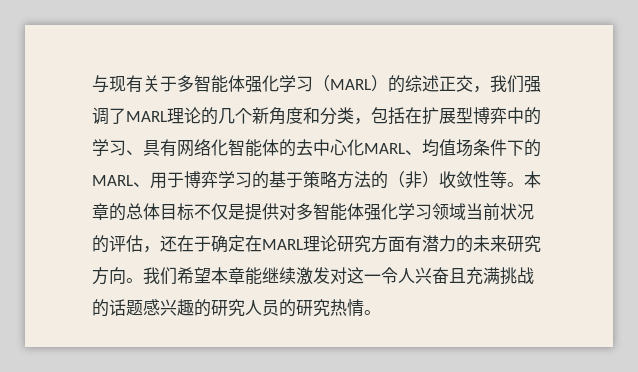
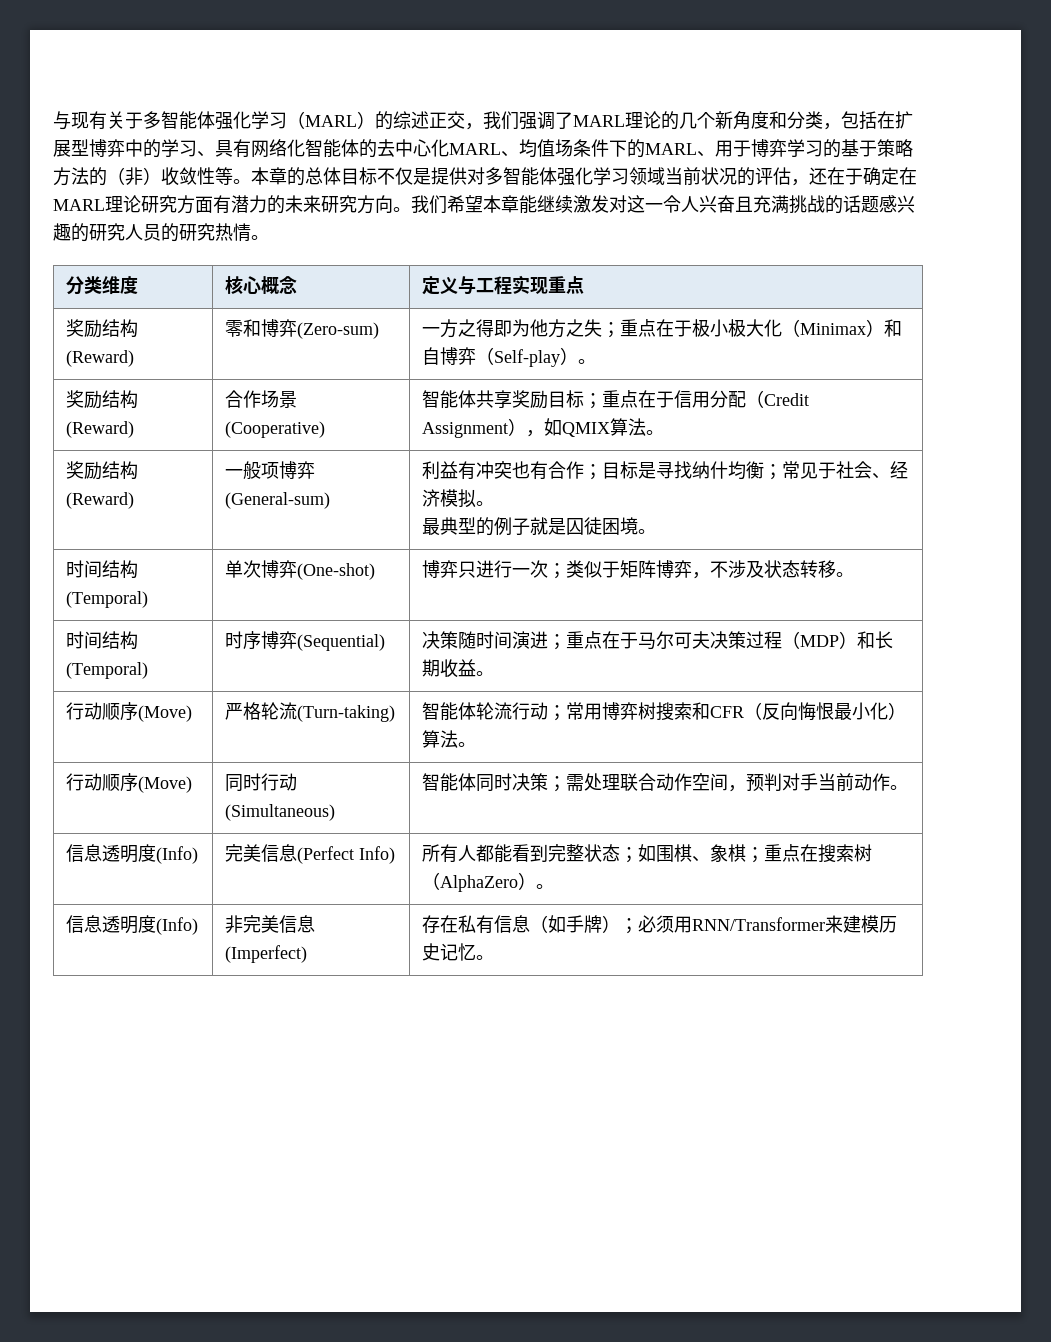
(381, 312) none -> [66,276,139,295] [225,276,298,294] [422,275,585,295] [66,319,139,338] [66,350,135,367] [225,319,380,339] [422,319,903,338] [422,347,597,367] [66,390,139,409] [66,421,135,438] [225,390,298,408] [225,421,326,438] [422,390,810,409] [422,418,665,438] [66,461,139,480] [66,492,135,509] [225,461,316,479] [225,492,331,509] [422,461,909,480] [422,489,495,508] [422,517,657,536] [66,560,139,579] [66,591,149,608] [225,560,376,580] [422,560,855,579] [66,631,139,650] [66,662,149,679] [225,631,386,651] [422,631,894,650] [422,659,495,678] [66,702,193,722] [225,702,396,722] [422,702,907,721] [422,730,477,748] [66,773,193,793] [225,773,298,792] [225,804,336,821] [422,773,909,792] [66,844,199,864] [225,844,396,864] [422,844,873,863] [422,872,555,892] [66,915,199,935] [225,915,316,933] [225,945,308,963] [422,915,898,934] [422,943,495,961] // 分类维度 | 核心概念 | 定义与工程实现重点 // 奖励结构(Reward) | 零和博弈(Zero-sum) | 一方之得即为他方之失；重点在于极小极大化（Minimax）和自博弈（Self-play）。 // 奖励结构(Reward) | 合作场景(Cooperative) | 智能体共享奖励目标；重点在于信用分配（Credit Assignment），如QMIX算法。 // 奖励结构(Reward) | 一般项博弈(General-sum) | 利益有冲突也有合作；目标是寻找纳什均衡；常见于社会、经济模拟。 // 最典型的例子就是囚徒困境。 // 时间结构(Temporal) | 单次博弈(One-shot) | 博弈只进行一次；类似于矩阵博弈，不涉及状态转移。 // 时间结构(Temporal) | 时序博弈(Sequential) | 决策随时间演进；重点在于马尔可夫决策过程（MDP）和长期收益。 // 行动顺序(Move) | 严格轮流(Turn-taking) | 智能体轮流行动；常用博弈树搜索和CFR（反向悔恨最小化）算法。 // 行动顺序(Move) | 同时行动(Simultaneous) | 智能体同时决策；需处理联合动作空间，预判对手当前动作。 // 信息透明度(Info) | 完美信息(Perfect Info) | 所有人都能看到完整状态；如围棋、象棋；重点在搜索树（AlphaZero）。 // 信息透明度(Info) | 非完美信息(Imperfect) | 存在私有信息（如手牌）；必须用RNN/Transformer来建模历史记忆。

